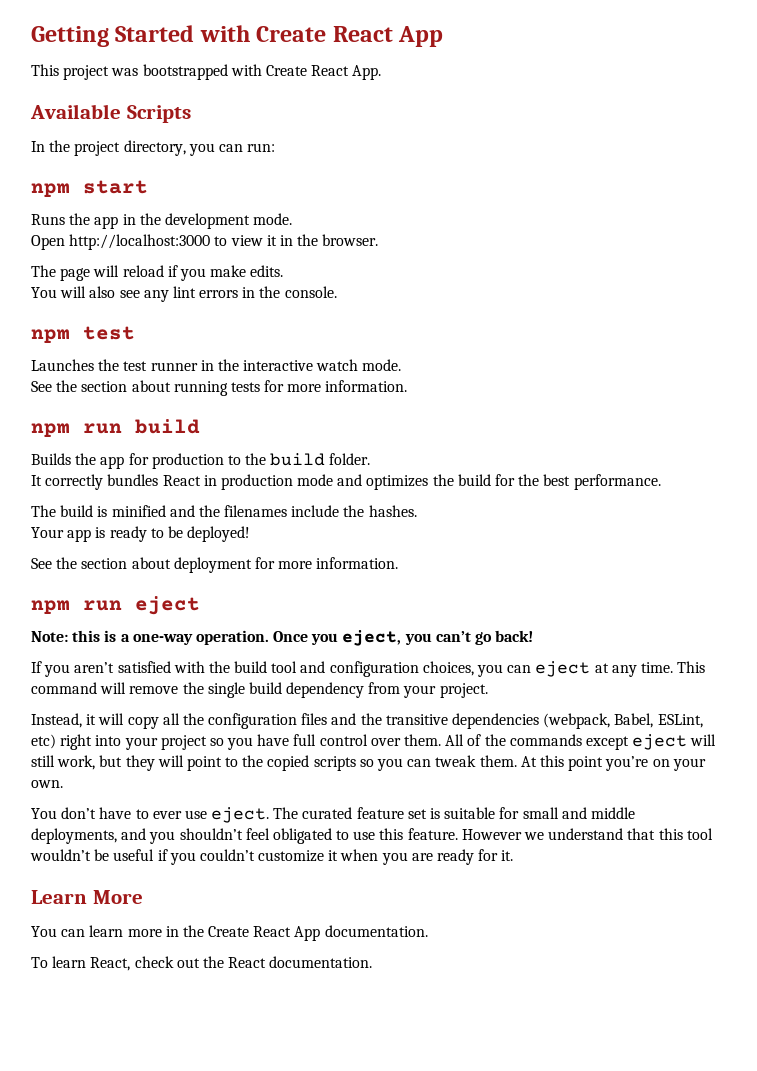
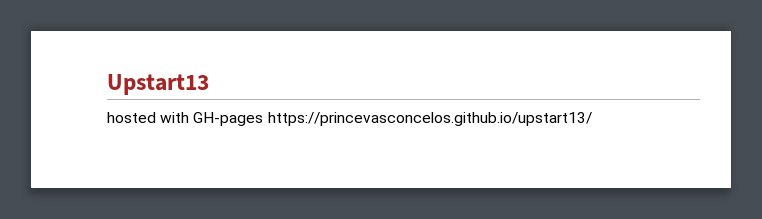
[31,25,444,47] [31,64,382,80] [30,104,191,123] [31,140,276,156] [31,180,148,197] [31,213,293,229] [31,234,379,250] [31,265,284,281] [31,286,337,302] [31,326,135,343] [31,359,402,371] [31,380,408,396] [31,419,200,437] [31,453,371,469] [31,474,661,490] [31,505,417,517] [31,526,251,542] [31,557,399,573] [31,596,200,615] [31,630,534,646] [31,661,706,677] [31,682,488,698] [31,713,703,729] [31,734,717,750] [31,755,706,771] [31,780,63,788] [31,807,635,823] [31,828,713,844] [30,849,514,865] [31,890,143,904] [31,925,428,941] [31,956,373,971] Getting Started with Create React App // This project was bootstrapped with Create React App. // Available Scripts // In the project directory, you can run: // npm start // Runs the app in the development mode. // Open http://localhost:3000 to view it in the browser. // The page will reload if you make edits. // You will also see any lint errors in the console. // npm test // Launches the test runner in the interactive watch mode. // See the section about running tests for more information. // npm run build // Builds the app for production to the build folder. // It correctly bundles React in production mode and optimizes the build for the best performance. // The build is minified and the filenames include the hashes. // Your app is ready to be deployed! // See the section about deployment for more information. // npm run eject // Note: this is a one-way operation. Once you eject, you can’t go back! // If you aren’t satisfied with the build tool and configuration choices, you can eject at any time. This command will remove the single build dependency from your project. // Instead, it will copy all the configuration files and the transitive dependencies (webpack, Babel, ESLint, etc) right into your project so you have full control over them. All of the commands except eject will still work, but they will point to the copied scripts so you can tweak them. At this point you’re on your own. // You don’t have to ever use eject. The curated feature set is suitable for small and middle deployments, and you shouldn’t feel obligated to use this feature. However we understand that this tool wouldn’t be useful if you couldn’t customize it when you are ready for it. // Learn More // You can learn more in the Create React App documentation. // To learn React, check out the React documentation. -> [107,74,209,95] [107,112,592,126] Upstart13 // hosted with GH-pages https://princevasconcelos.github.io/upstart13/

